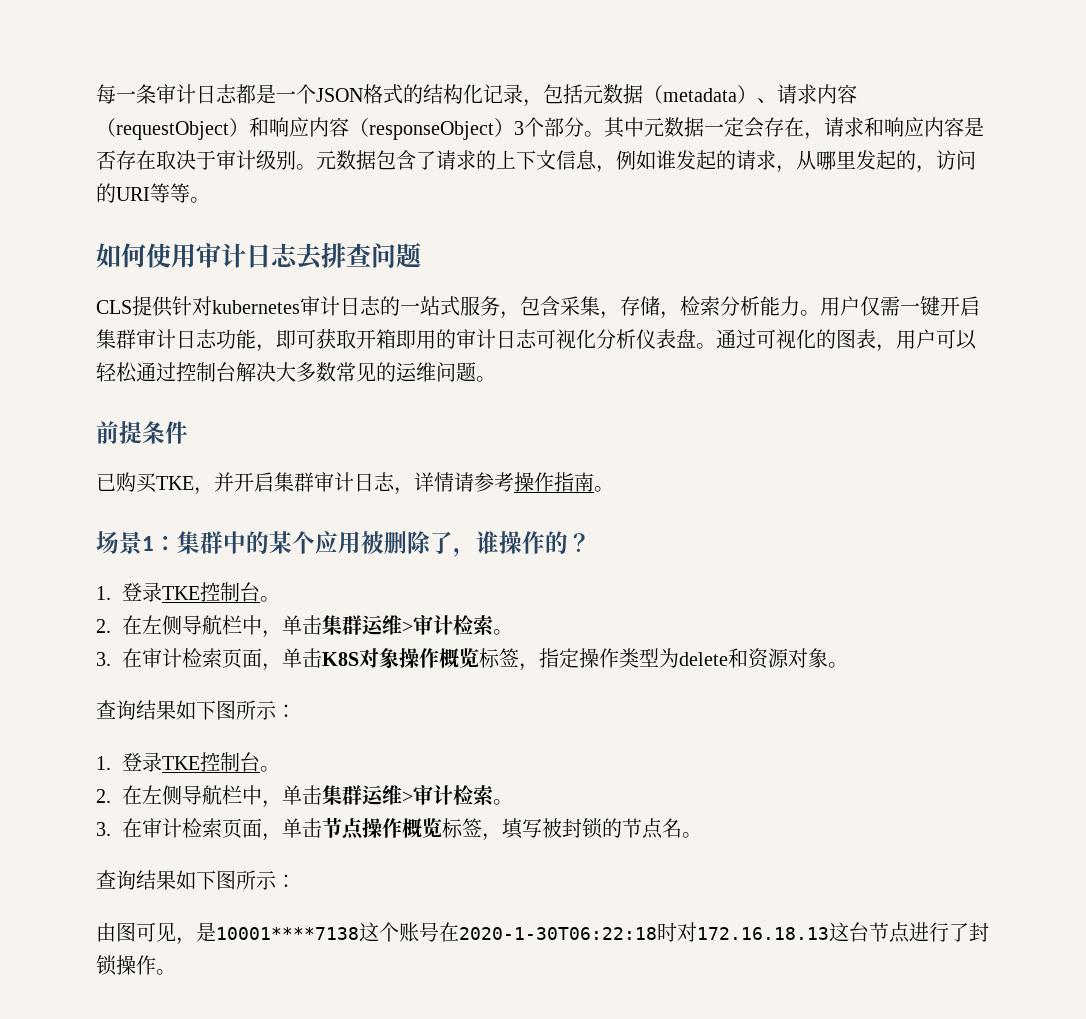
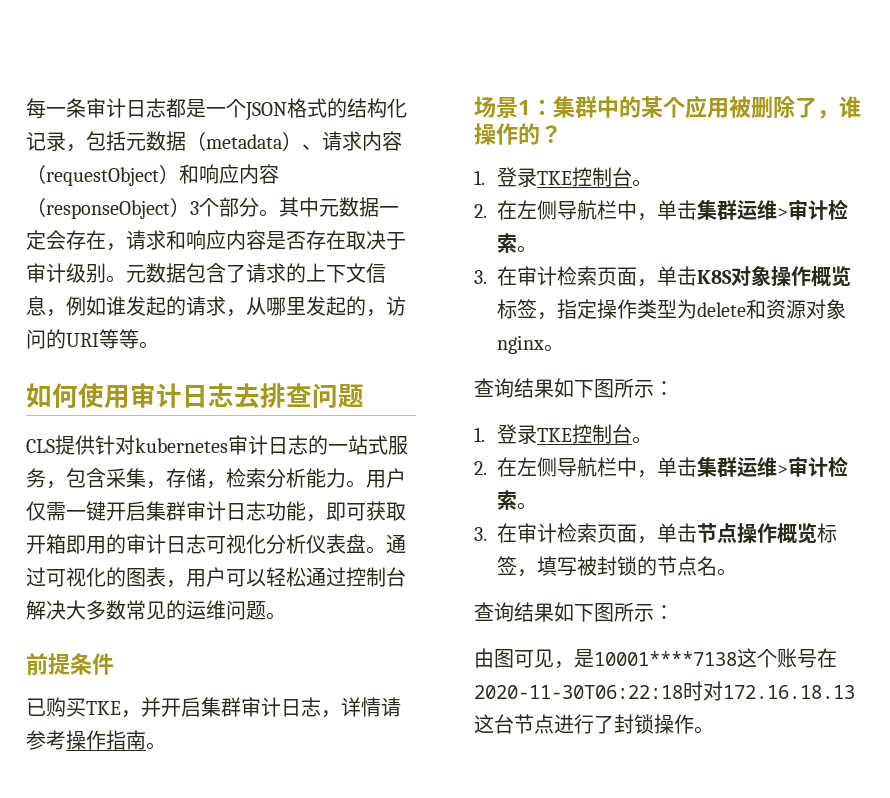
(828, 658) none -> [497,335,544,354] nginx
[459,927,657,940] 2020-1-30T06:22:18 -> [474,685,683,699] 2020-11-30T06:22:18

